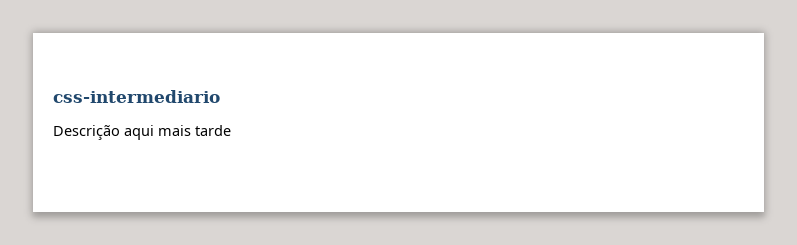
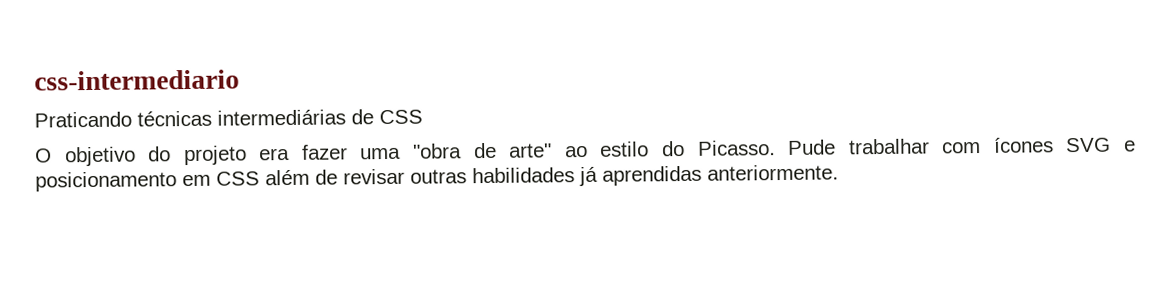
[53,125,231,140] Descrição aqui mais tarde -> [34,109,423,128] [35,137,1136,167] [35,164,839,192] Praticando técnicas intermediárias de CSS // O objetivo do projeto era fazer uma "obra de arte" ao estilo do Picasso. Pude trabalhar com ícones SVG e posicionamento em CSS além de revisar outras habilidades já aprendidas anteriormente.

